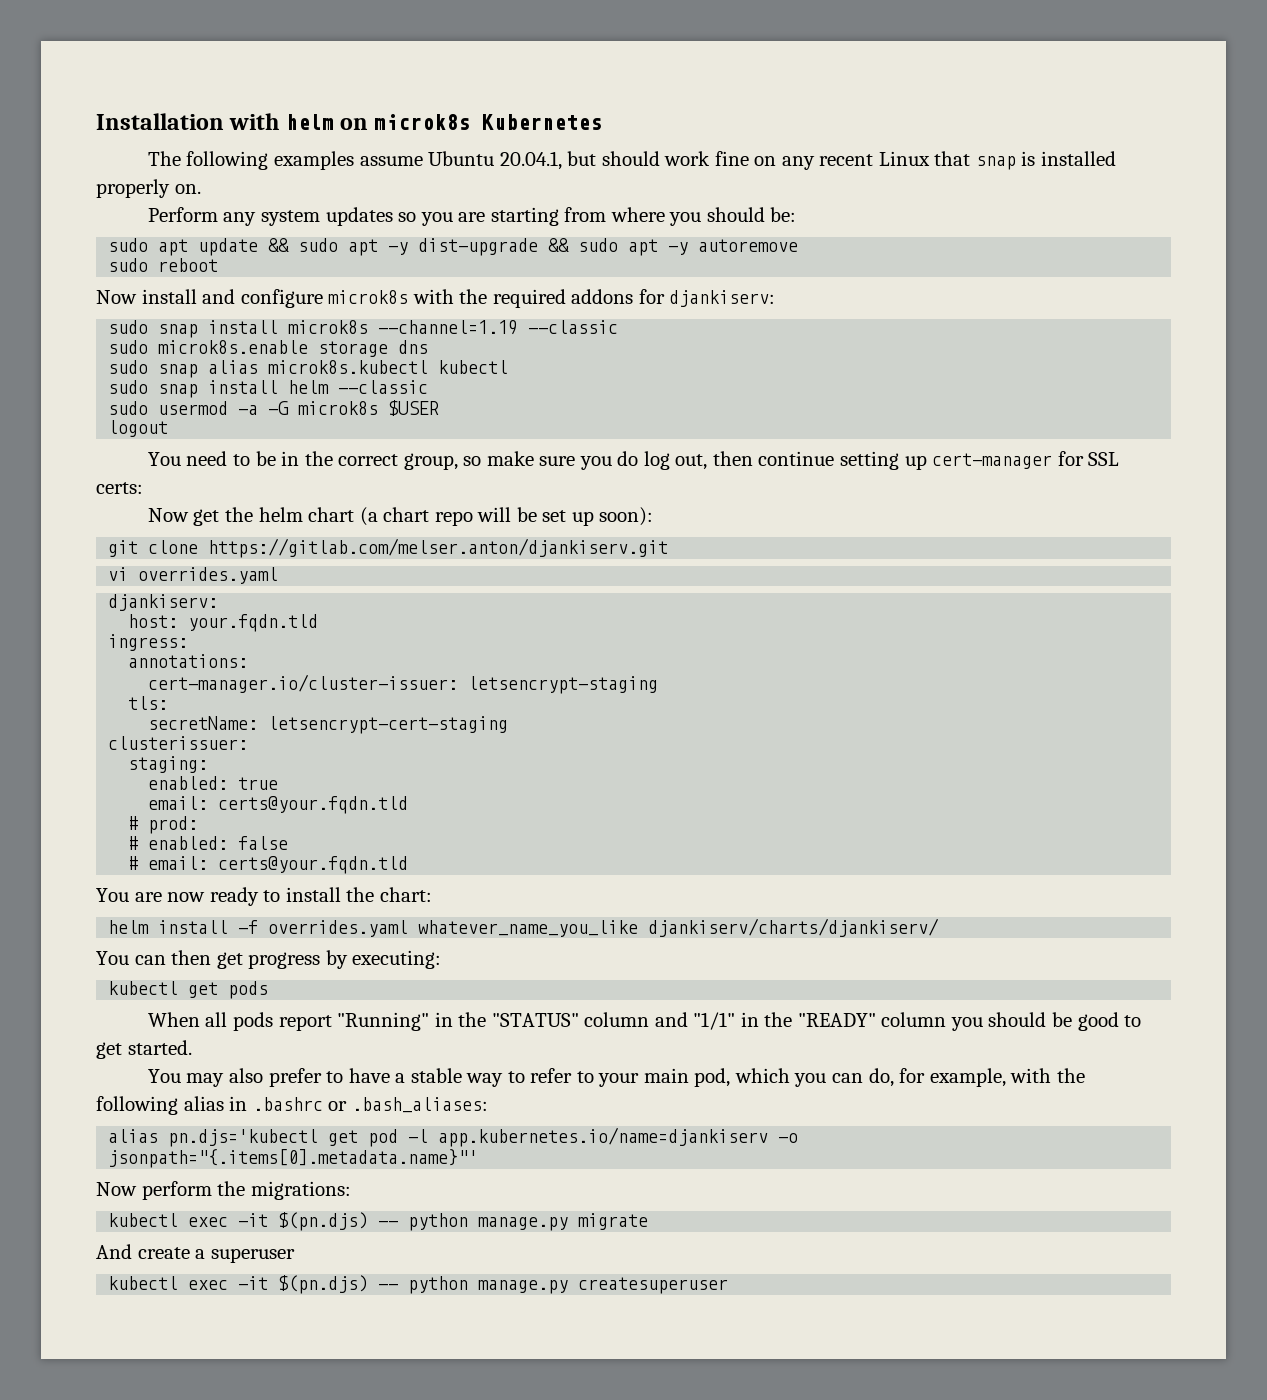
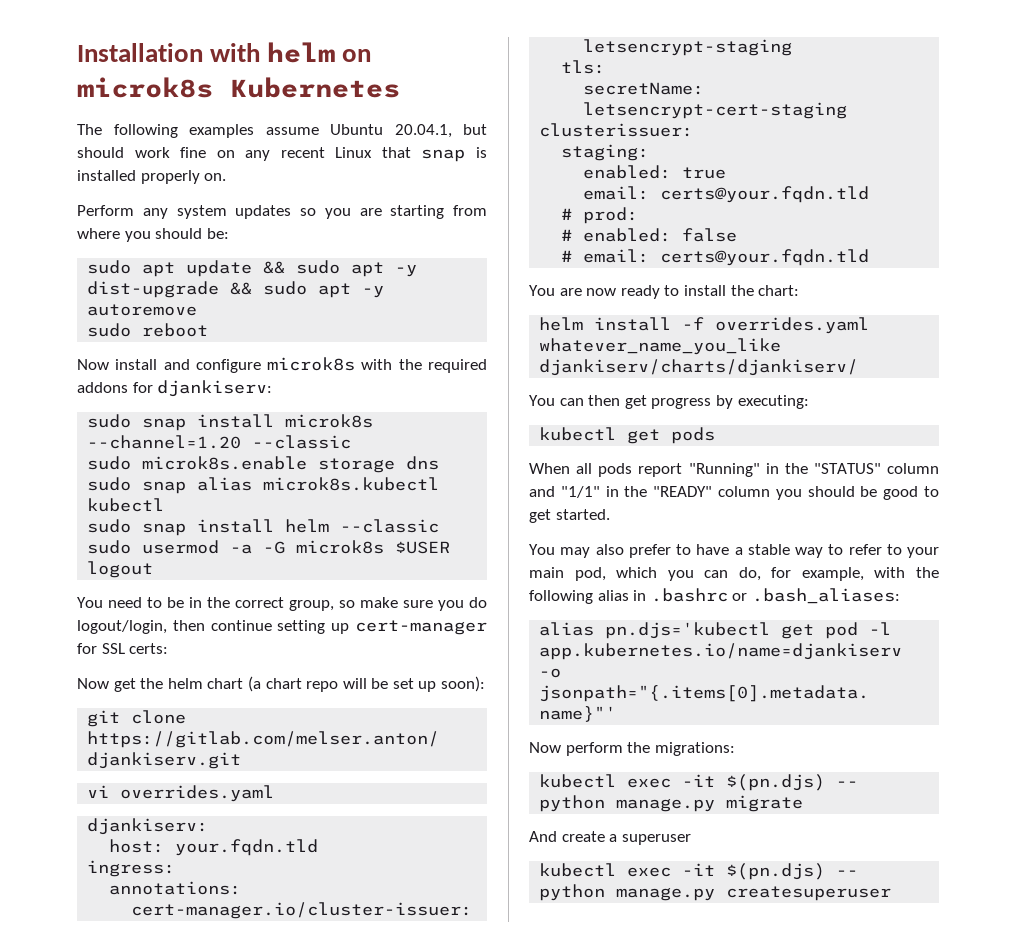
[378,320,519,335] --channel=1.19 -> [87,435,242,449] --channel=1.20
[643,451,708,470] log out, -> [77,620,167,634] logout/login,

